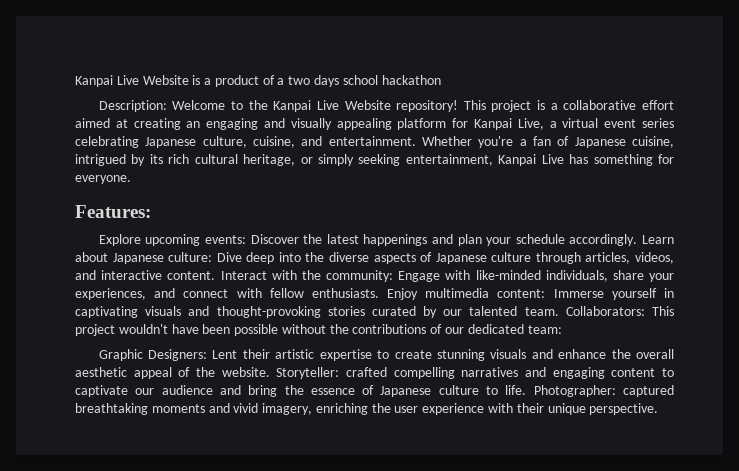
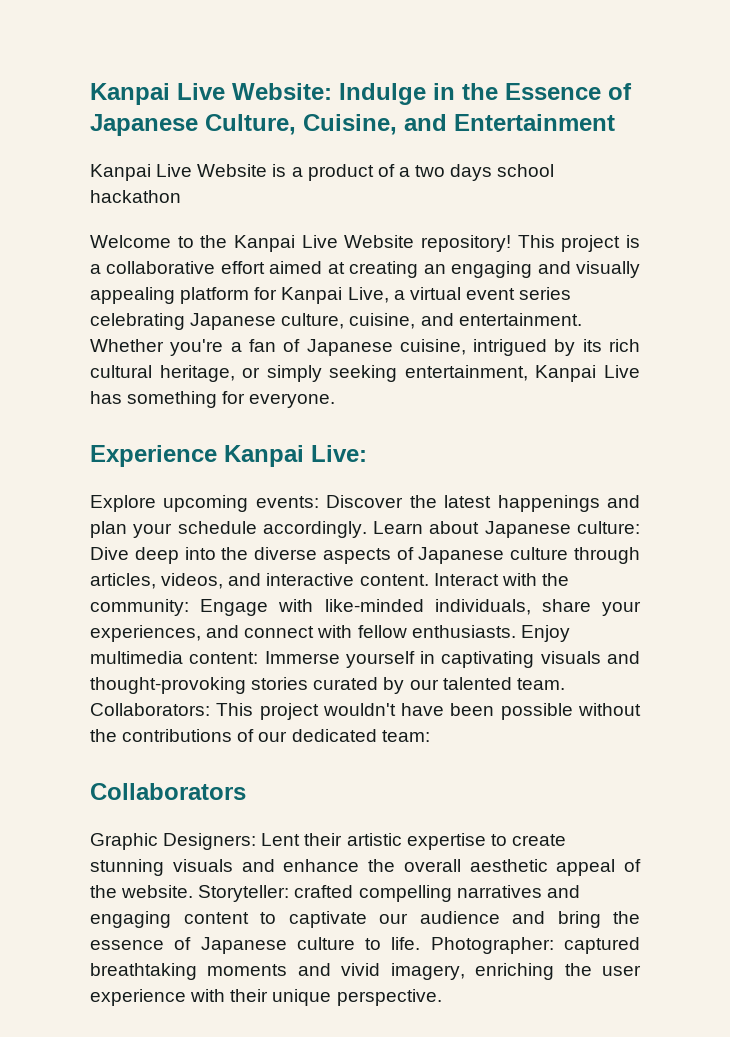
[75,75,139,87] Kanpai Live -> [90,83,632,105] [90,114,615,136] [90,164,193,181] Kanpai Live Website: Indulge in the Essence of Japanese Culture, Cuisine, and Entertainment // Kanpai Live
[98,100,167,112] Description: -> (181, 196) none
[75,205,151,218] Features: -> [90,445,367,467] Experience Kanpai Live:
(562, 329) none -> [90,783,246,800] // Collaborators

